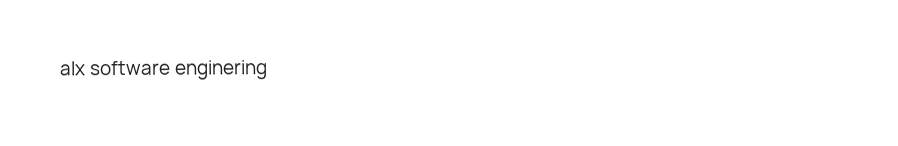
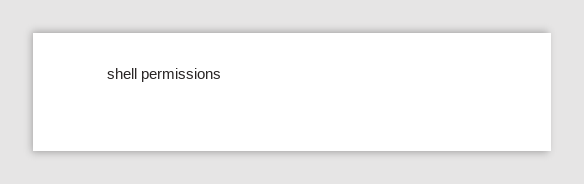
[59,60,269,80] alx software enginering -> [107,68,222,82] shell permissions

